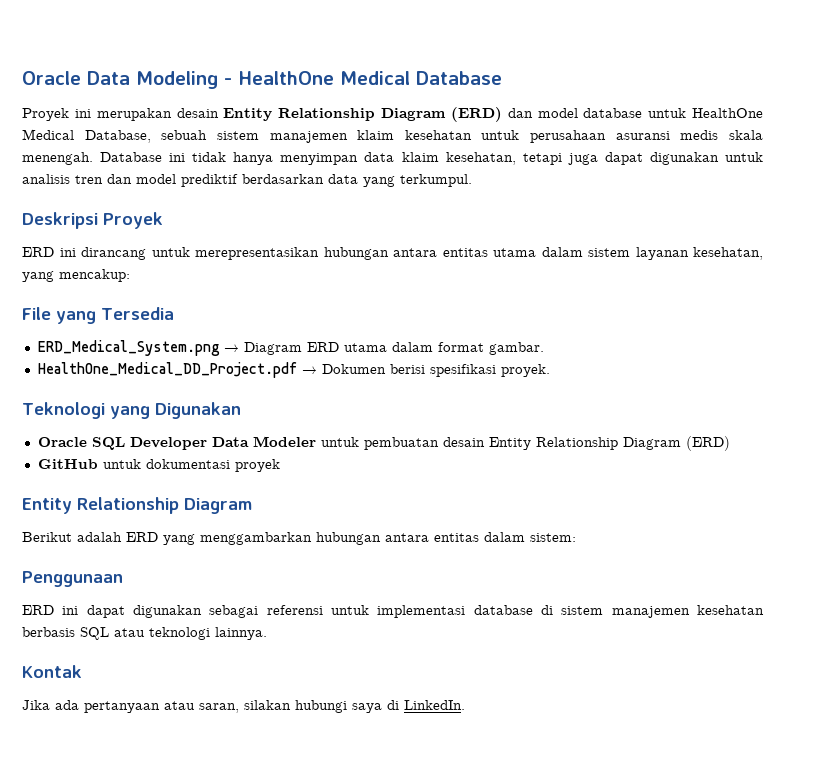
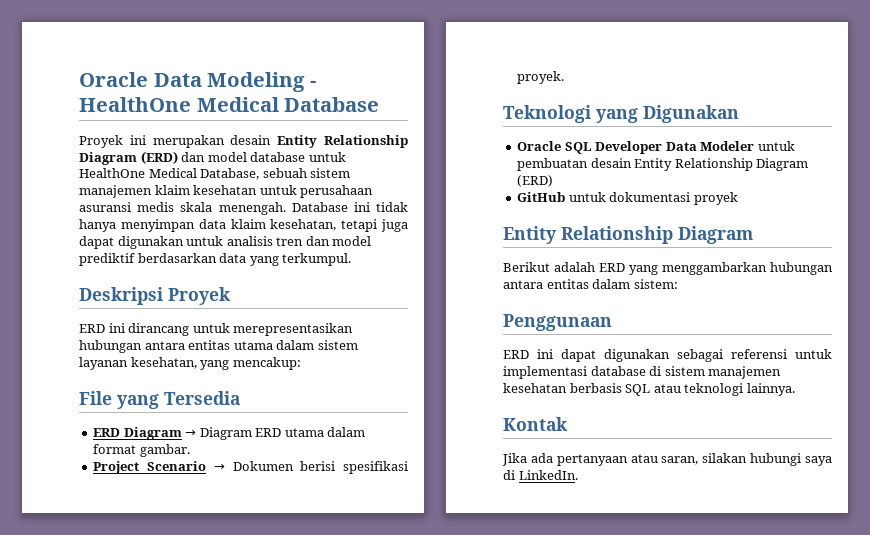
[37,340,220,356] ERD_Medical_System.png -> [93,427,182,440] ERD Diagram
[37,362,297,378] HealthOne_Medical_DD_Project.pdf -> [93,461,207,474] Project Scenario

